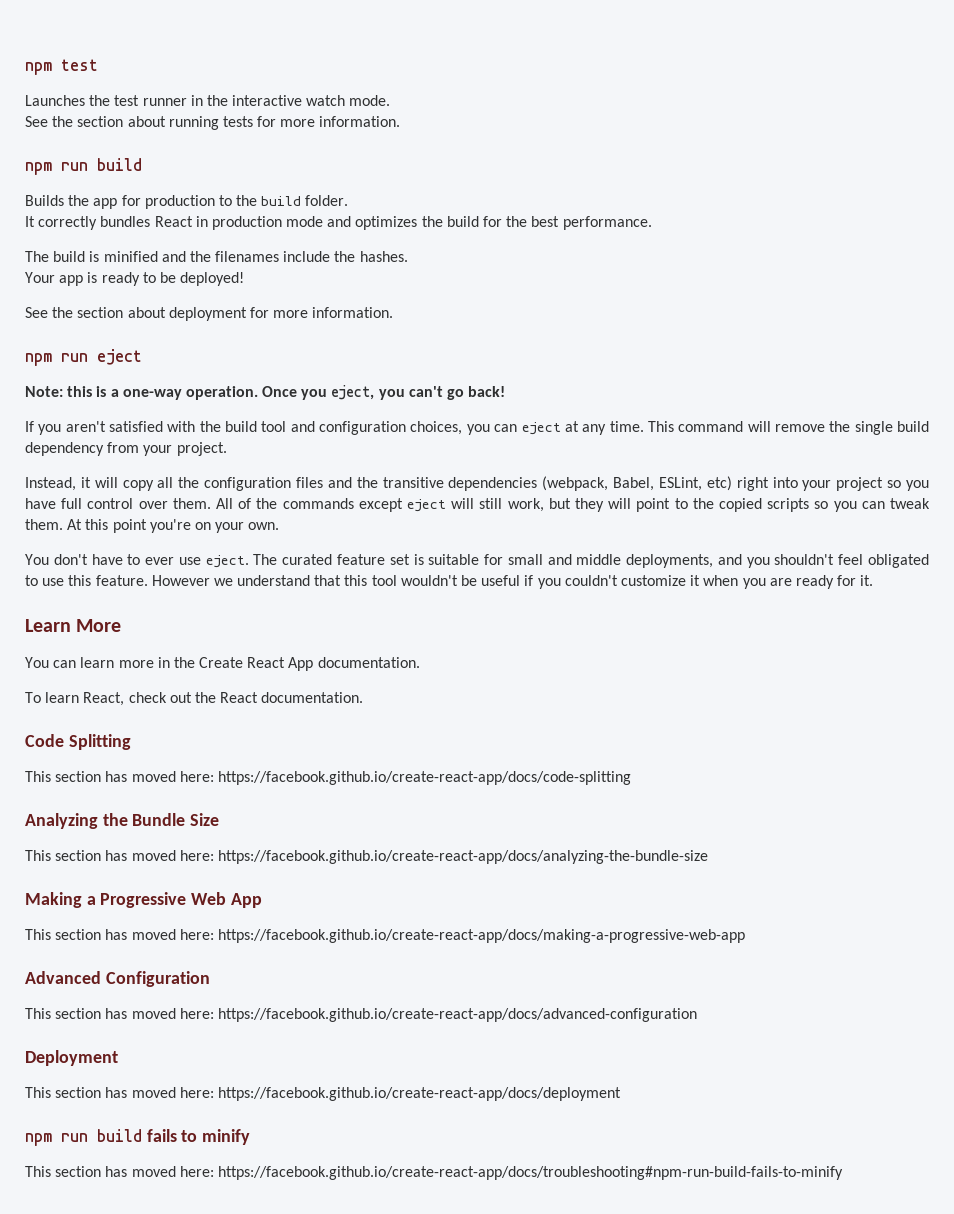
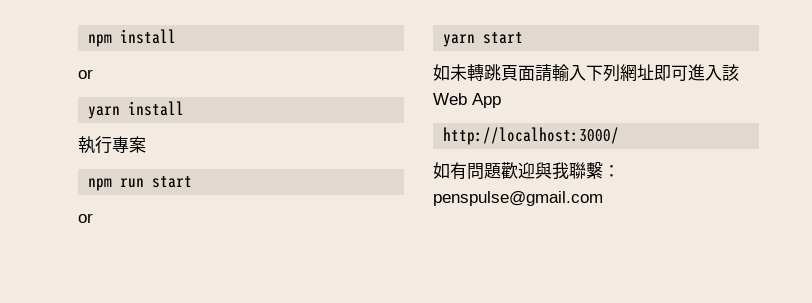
[25,59,98,75] [25,95,391,106] [25,116,401,130] [25,158,142,175] [25,195,349,209] [25,216,652,230] [25,251,408,262] [25,272,245,286] [25,307,394,321] [25,349,142,366] [25,385,506,400] [25,421,929,435] [25,442,227,456] [25,476,930,491] [25,498,931,512] [25,519,280,533] [25,554,929,568] [25,575,874,589] [25,619,122,632] [25,657,420,671] [25,692,364,706] [25,734,131,750] [25,771,631,785] [25,813,220,829] [25,850,708,864] [25,892,262,908] [25,929,745,943] [25,971,210,987] [25,1008,697,1022] [25,1050,118,1066] [25,1087,621,1101] [25,1129,251,1146] [25,1166,843,1180] npm test // Launches the test runner in the interactive watch mode. // See the section about running tests for more information. // npm run build // Builds the app for production to the build folder. // It correctly bundles React in production mode and optimizes the build for the best performance. // The build is minified and the filenames include the hashes. // Your app is ready to be deployed! // See the section about deployment for more information. // npm run eject // Note: this is a one-way operation. Once you eject, you can't go back! // If you aren't satisfied with the build tool and configuration choices, you can eject at any time. This command will remove the single build dependency from your project. // Instead, it will copy all the configuration files and the transitive dependencies (webpack, Babel, ESLint, etc) right into your project so you have full control over them. All of the commands except eject will still work, but they will point to the copied scripts so you can tweak them. At this point you're on your own. // You don't have to ever use eject. The curated feature set is suitable for small and middle deployments, and you shouldn't feel obligated to use this feature. However we understand that this tool wouldn't be useful if you couldn't customize it when you are ready for it. // Learn More // You can learn more in the Create React App documentation. // To learn React, check out the React documentation. // Code Splitting // This section has moved here: https://facebook.github.io/create-react-app/docs/code-splitting // Analyzing the Bundle Size // This section has moved here: https://facebook.github.io/create-react-app/docs/analyzing-the-bundle-size // Making a Progressive Web App // This section has moved here: https://facebook.github.io/create-react-app/docs/making-a-progressive-web-app // Advanced Configuration // This section has moved here: https://facebook.github.io/create-react-app/docs/advanced-configuration // Deployment // This section has moved here: https://facebook.github.io/create-react-app/docs/deployment // npm run build fails to minify // This section has moved here: https://facebook.github.io/create-react-app/docs/troubleshooting#npm-run-build-fails-to-minify -> [88,29,177,47] [78,69,93,79] [88,101,185,119] [78,136,146,154] [88,176,193,191] [78,213,93,223] [443,32,524,47] [433,64,739,82] [433,93,501,108] [443,127,620,145] [433,162,620,180] [433,191,603,206] npm install // or // yarn install // 執行專案 // npm run start // or // yarn start // 如未轉跳頁面請輸入下列網址即可進入該Web App // http://localhost:3000/ // 如有問題歡迎與我聯繫：penspulse@gmail.com

